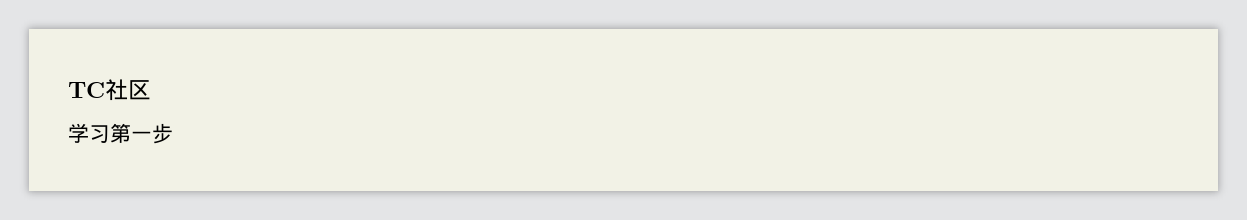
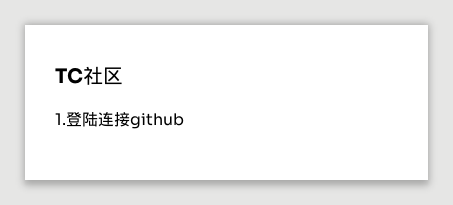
[68,123,173,144] 学习第一步 -> [55,112,184,129] 1.登陆连接github

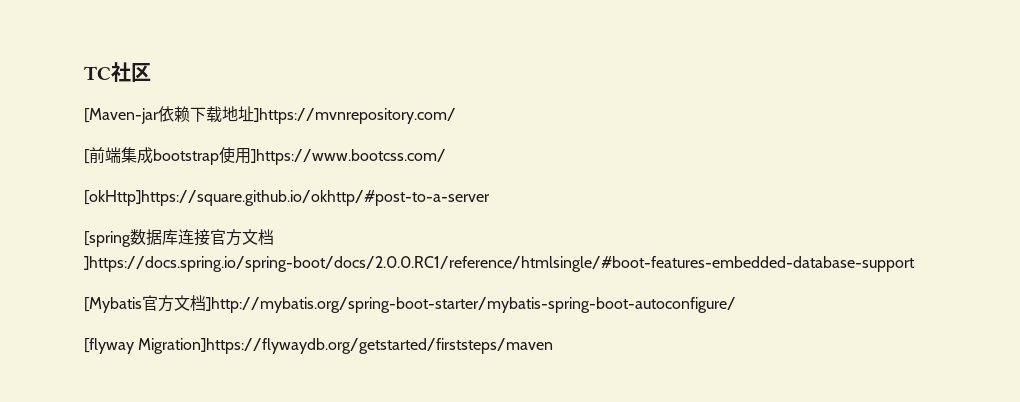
[55,112,184,129] 1.登陆连接github -> [84,106,456,124] [84,147,446,165] [84,190,490,206] [84,229,274,247] [84,256,915,272] [84,295,736,313] [84,338,554,354] [Maven-jar依赖下载地址]https://mvnrepository.com/ // [前端集成bootstrap使用]https://www.bootcss.com/ // [okHttp]https://square.github.io/okhttp/#post-to-a-server // [spring数据库连接官方文档]https://docs.spring.io/spring-boot/docs/2.0.0.RC1/reference/htmlsingle/#boot-features-embedded-database-support // [Mybatis官方文档]http://mybatis.org/spring-boot-starter/mybatis-spring-boot-autoconfigure/ // [flyway Migration]https://flywaydb.org/getstarted/firststeps/maven

